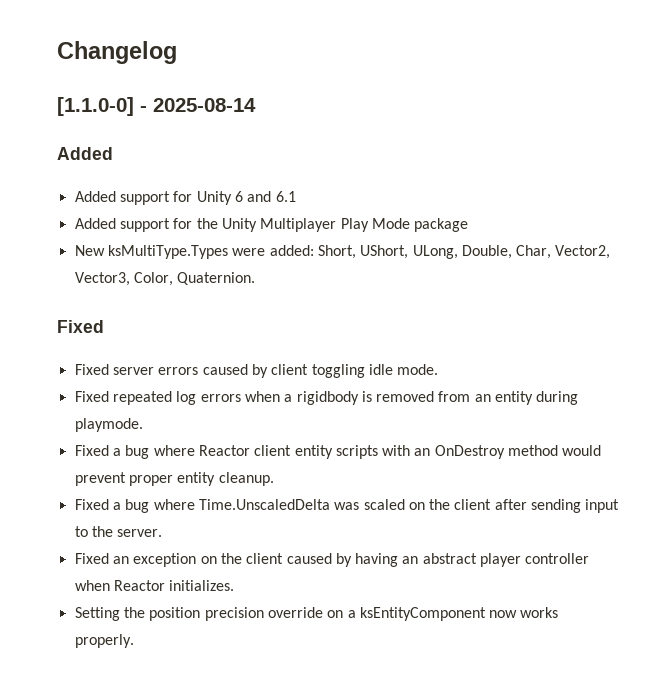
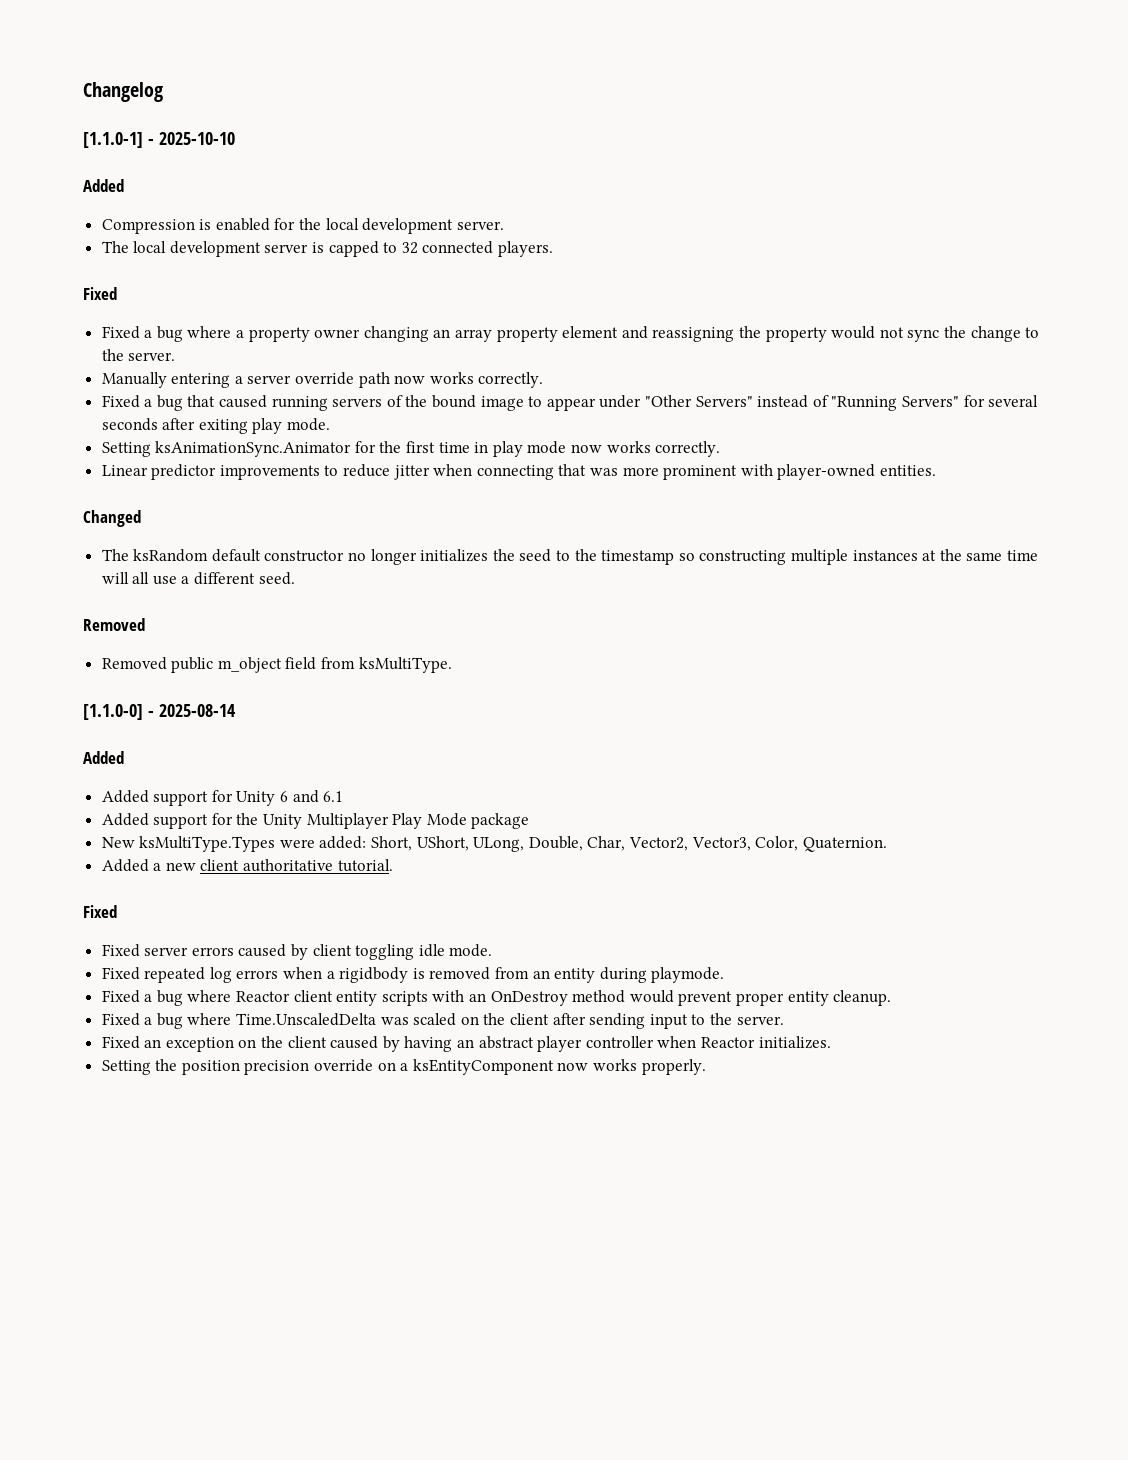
(177, 52) none -> [83,132,235,148] [83,179,124,192] [101,218,504,234] [101,241,554,257] [83,287,117,300] [101,326,1040,342] [101,349,176,361] [101,372,544,388] [101,395,1039,411] [101,418,331,434] [101,441,721,457] [101,464,936,480] [83,510,141,527] [101,549,1038,565] [101,572,295,585] [83,618,145,631] [101,657,452,673] // [1.1.0-1] - 2025-10-10 // Added // Compression is enabled for the local development server. // The local development server is capped to 32 connected players. // Fixed // Fixed a bug where a property owner changing an array property element and reassigning the property would not sync the change to the server. // Manually entering a server override path now works correctly. // Fixed a bug that caused running servers of the bound image to appear under "Other Servers" instead of "Running Servers" for several seconds after exiting play mode. // Setting ksAnimationSync.Animator for the first time in play mode now works correctly. // Linear predictor improvements to reduce jitter when connecting that was more prominent with player-owned entities. // Changed // The ksRandom default constructor no longer initializes the seed to the timestamp so constructing multiple instances at the same time will all use a different seed. // Removed // Removed public m_object field from ksMultiType.
(256, 278) none -> [101,859,393,872] // Added a new client authoritative tutorial.

